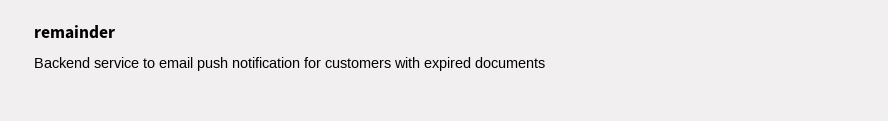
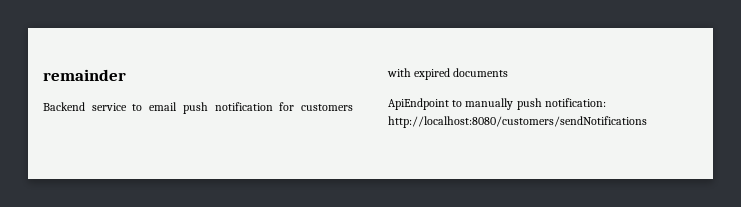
(545, 62) none -> [388,98,606,110] [388,116,647,128] // ApiEndpoint to manually push notification: http://localhost:8080/customers/sendNotifications

